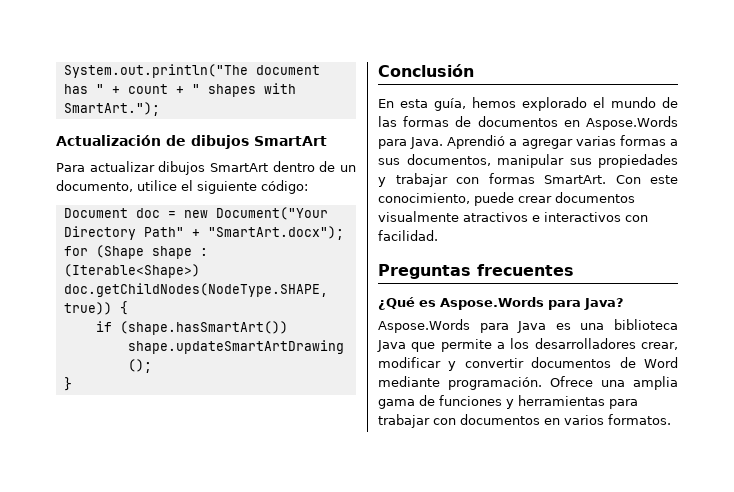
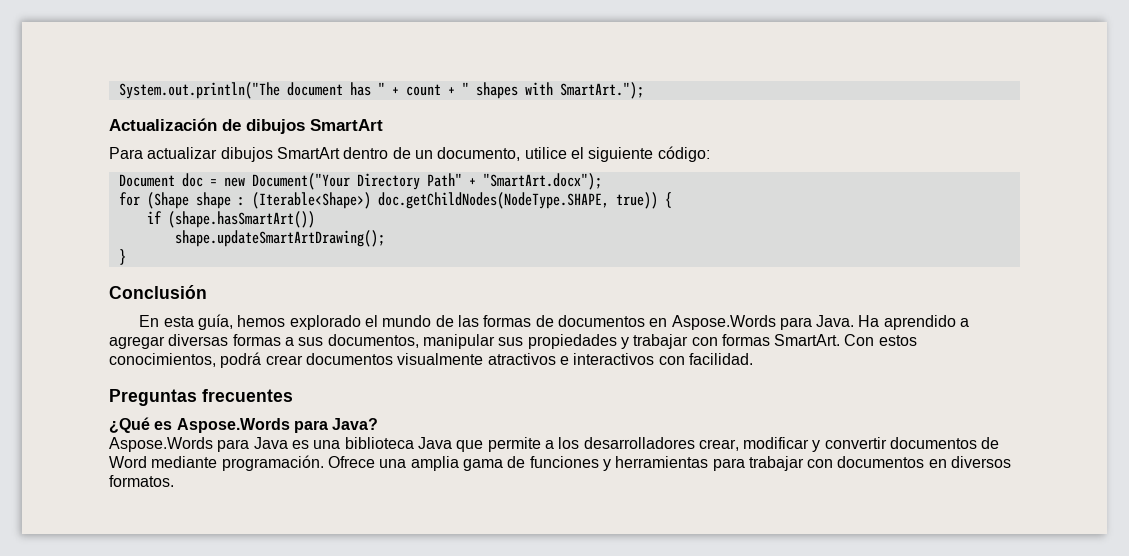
[447,135,506,149] Aprendió -> [858,315,956,330] Ha aprendido
[575,136,616,146] varias -> [168,334,229,346] diversas
[650,175,678,184] [378,192,514,206] este conocimiento, puede -> [878,335,917,346] [109,352,262,368] estos conocimientos, podrá
[564,415,604,425] varios -> [951,456,1012,468] diversos

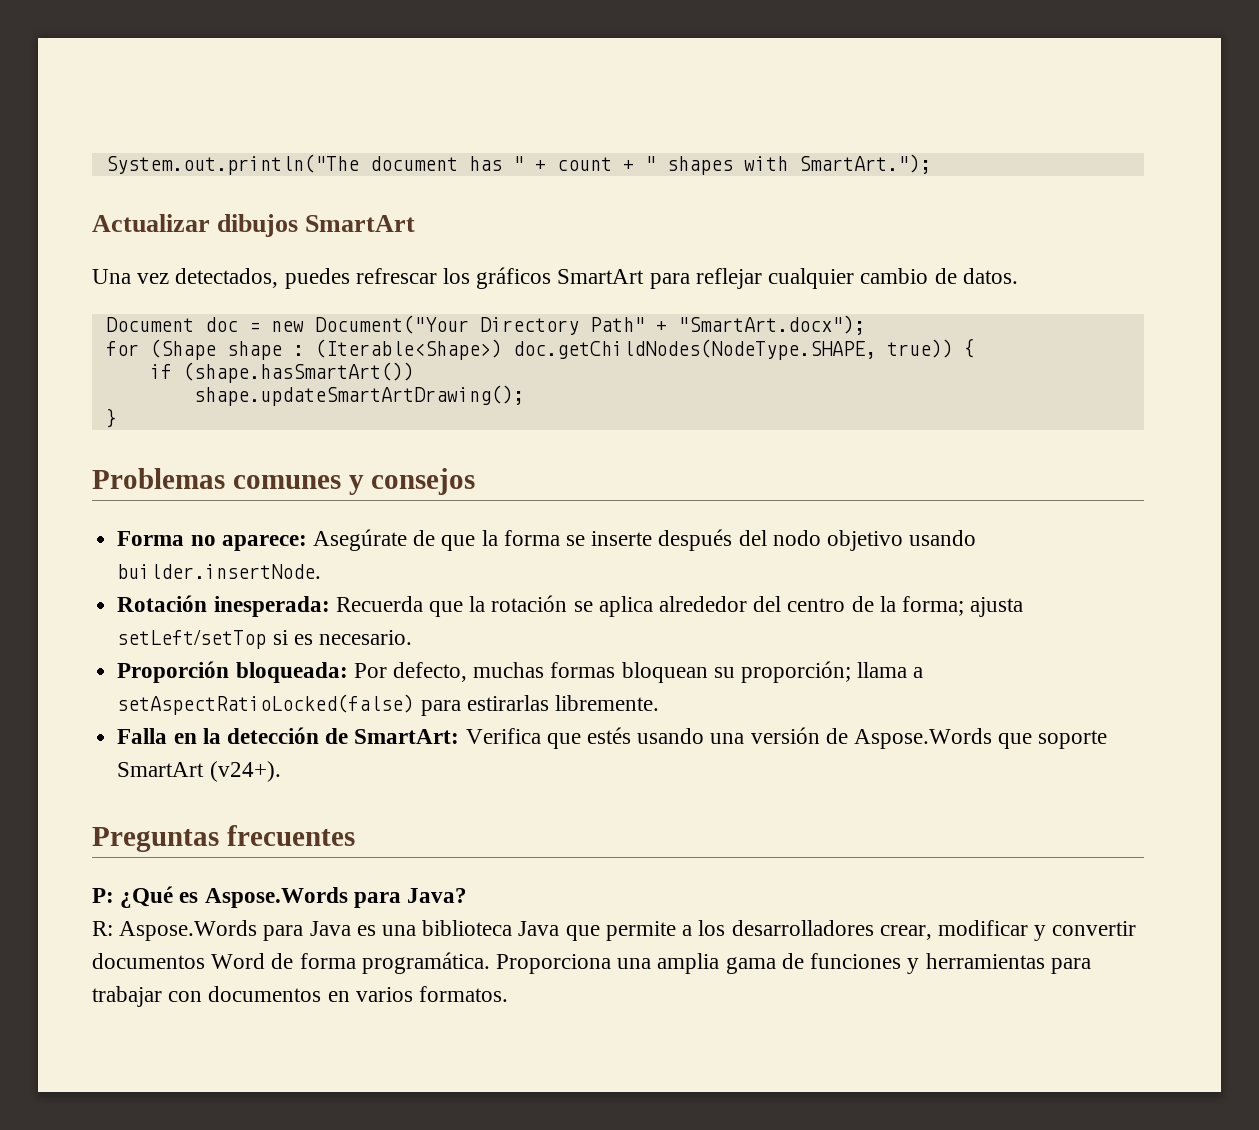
[109,118,241,131] Actualización de -> [92,214,210,232] Actualizar
[109,146,710,162] Para actualizar dibujos SmartArt dentro de un documento, utilice el siguiente código: -> [92,267,1018,289] Una vez detectados, puedes refrescar los gráficos SmartArt para reflejar cualquier cambio de datos.
[109,285,207,299] [139,314,970,330] [109,334,917,349] [109,352,753,368] Conclusión // En esta guía, hemos explorado el mundo de las formas de documentos en Aspose.Words para Java. Ha aprendido a agregar diversas formas a sus documentos, manipular sus propiedades y trabajar con formas SmartArt. Con estos conocimientos, podrá crear documentos visualmente atractivos e interactivos con facilidad. -> [92,468,476,495] [117,529,977,551] [117,564,322,579] [117,595,1024,617] [117,630,412,649] [117,661,924,683] [117,694,659,716] [117,727,1108,749] [117,761,281,782] Problemas comunes y consejos // Forma no aparece: Asegúrate de que la forma se inserte después del nodo objetivo usando builder.insertNode. // Rotación inesperada: Recuerda que la rotación se aplica alrededor del centro de la forma; ajusta setLeft/setTop si es necesario. // Proporción bloqueada: Por defecto, muchas formas bloquean su proporción; llama a setAspectRatioLocked(false) para estirarlas libremente. // Falla en la detección de SmartArt: Verifica que estés usando una versión de Aspose.Words que soporte SmartArt (v24+).
(293, 395) none -> [92,888,114,903] P:
(379, 424) none -> [92,921,113,936] R:
[981,437,1000,449] [109,455,375,471] de Word mediante programación. Ofrece -> [211,952,612,974] Word de forma programática. Proporciona
[951,456,1012,468] diversos -> [355,987,413,1002] varios

